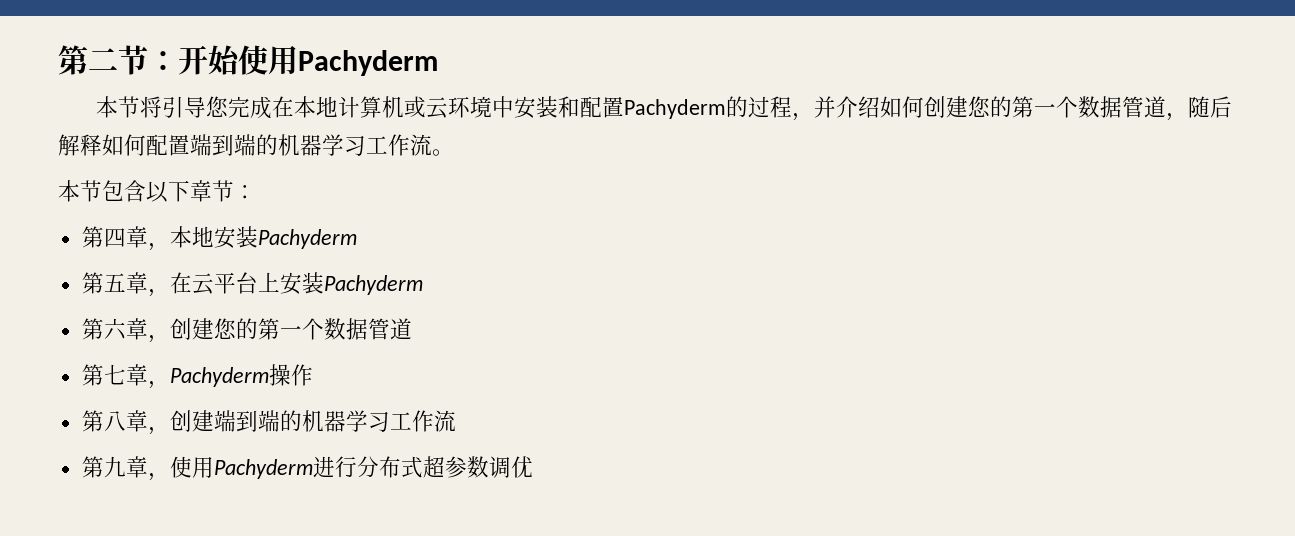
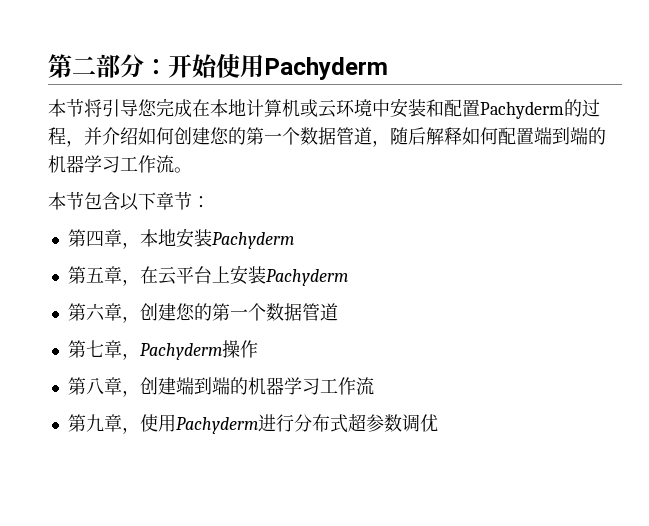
[118,45,148,75] 节 -> [96,54,144,78] 部分

